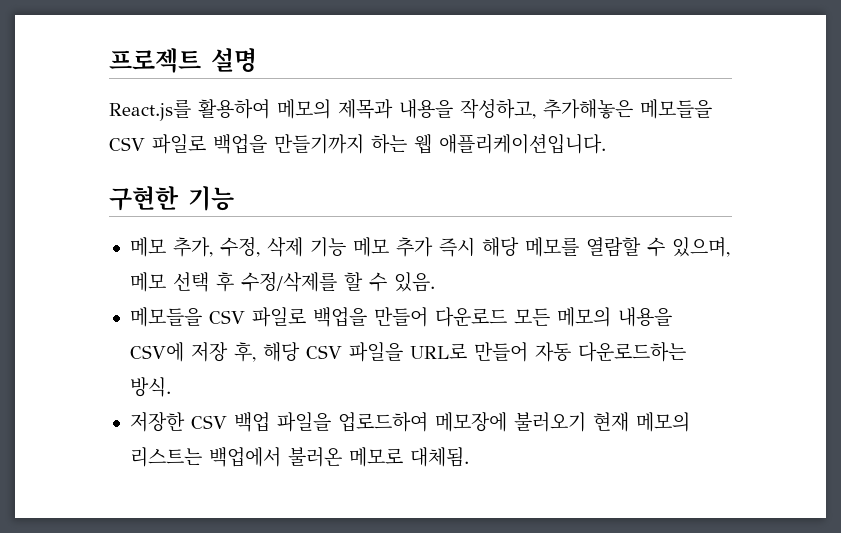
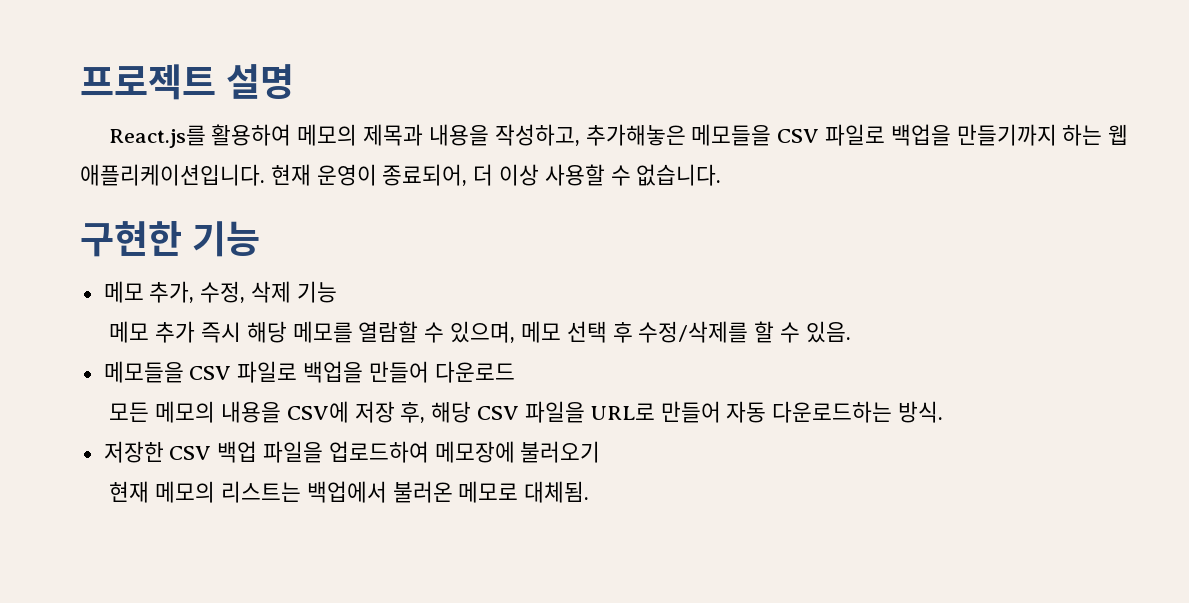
(606, 144) none -> [270,164,722,186] 현재 운영이 종료되어, 더 이상 사용할 수 없습니다.
(346, 247) none -> (337, 292) //
(507, 317) none -> (515, 372) //
(586, 422) none -> (601, 452) //

